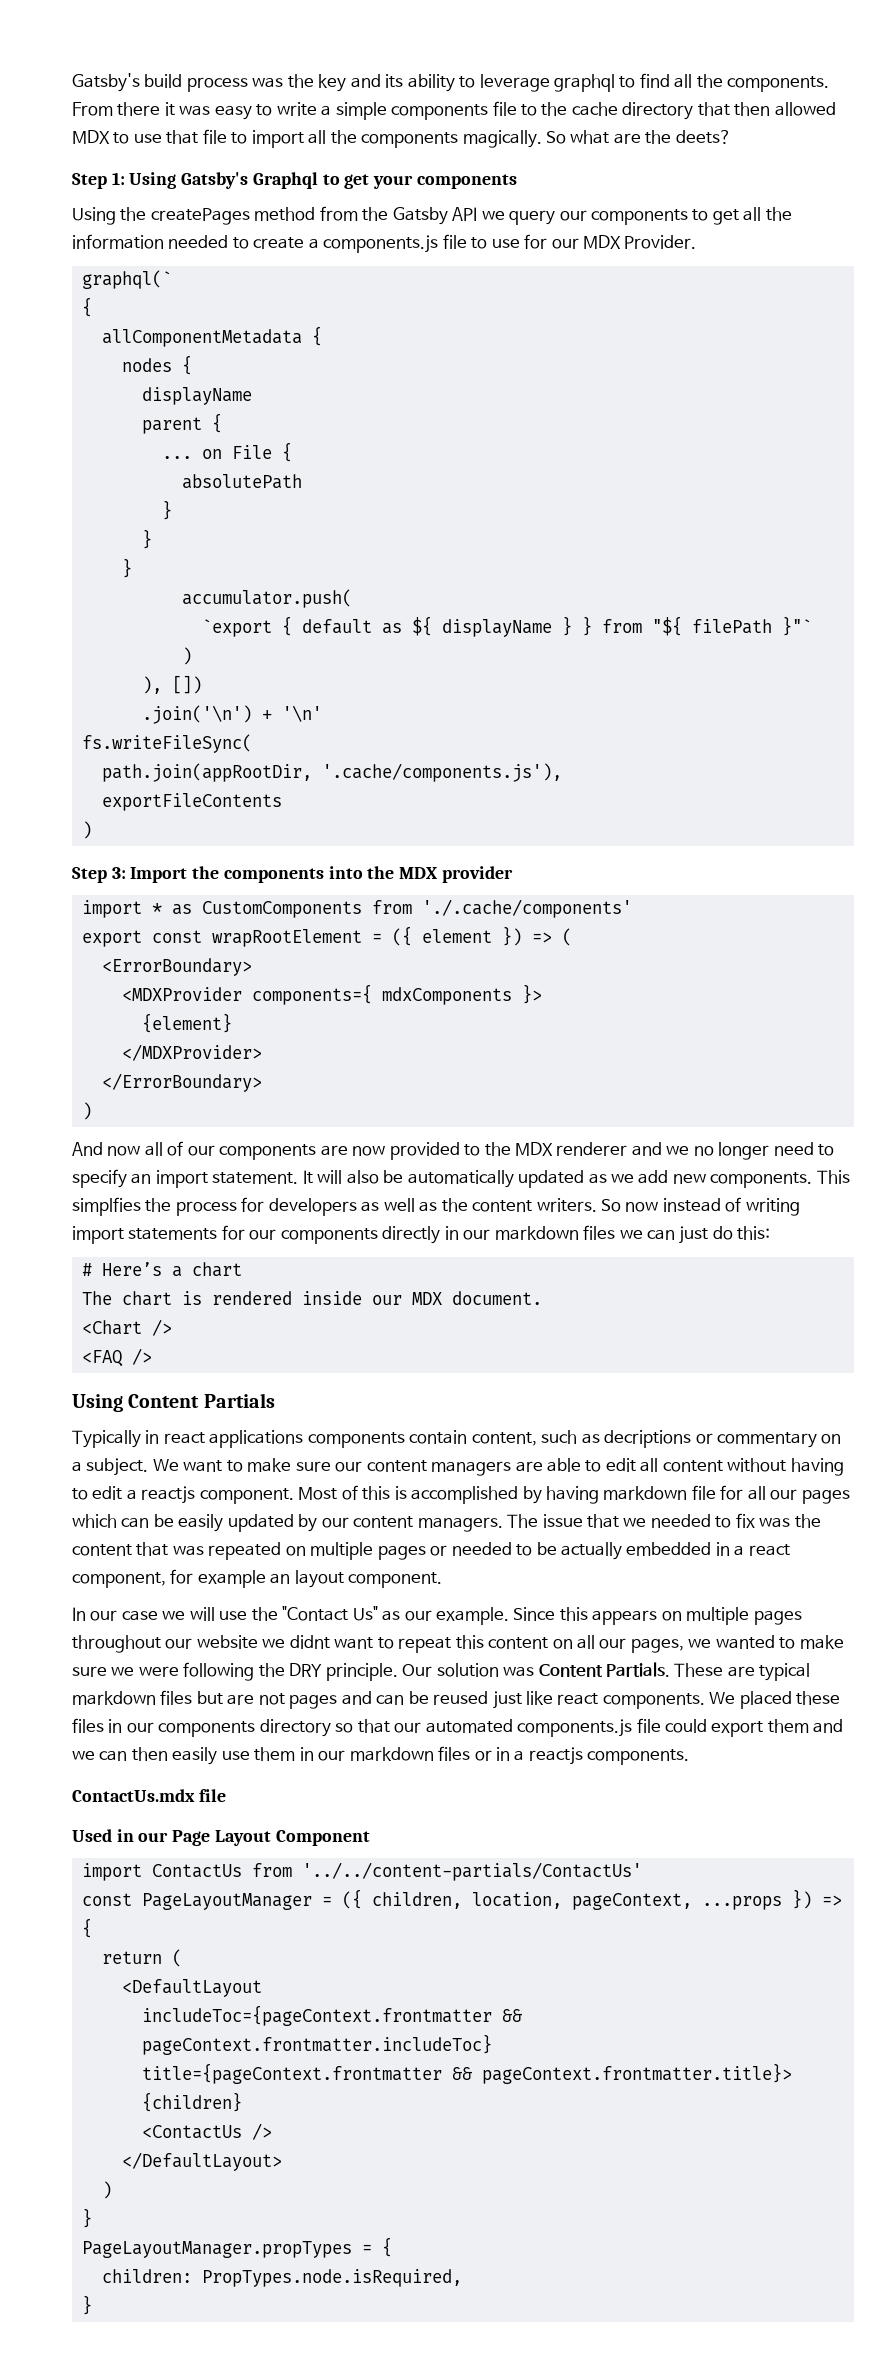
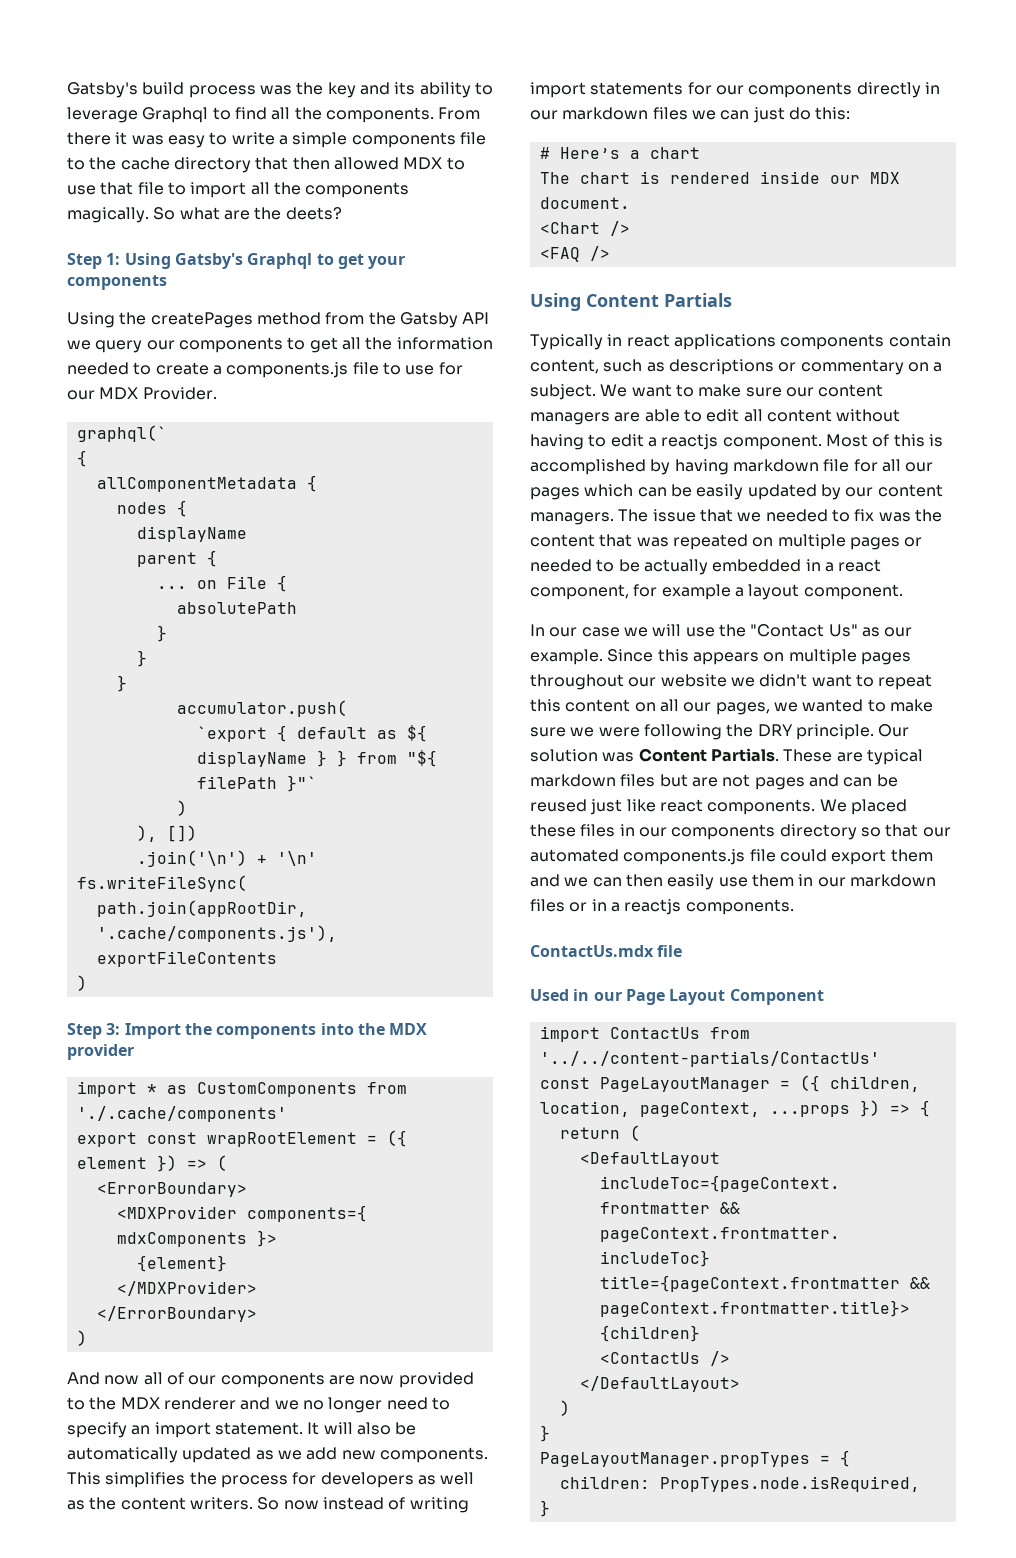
[553,74,615,92] graphql -> [142,107,209,123] Graphql
[72,1197,141,1216] simplfies -> [105,1472,186,1488] simplifies
[604,1430,692,1448] decriptions -> [668,359,774,375] descriptions
[270,1573,291,1584] an -> [734,587,744,597] a
[289,1635,330,1649] didnt -> [759,674,808,687] didn't

